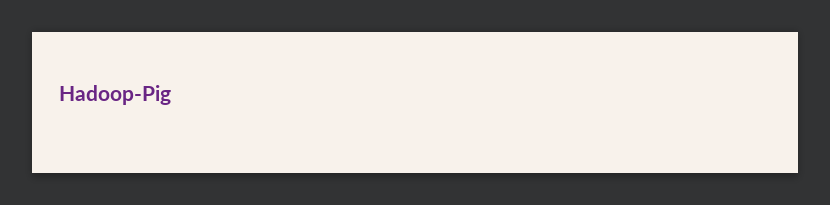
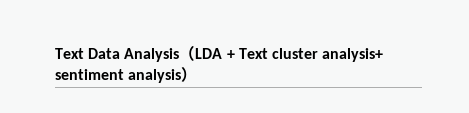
[59,85,171,105] Hadoop-Pig -> [55,46,384,62] [55,67,198,83] Text Data Analysis（LDA + Text cluster analysis+ sentiment analysis）

